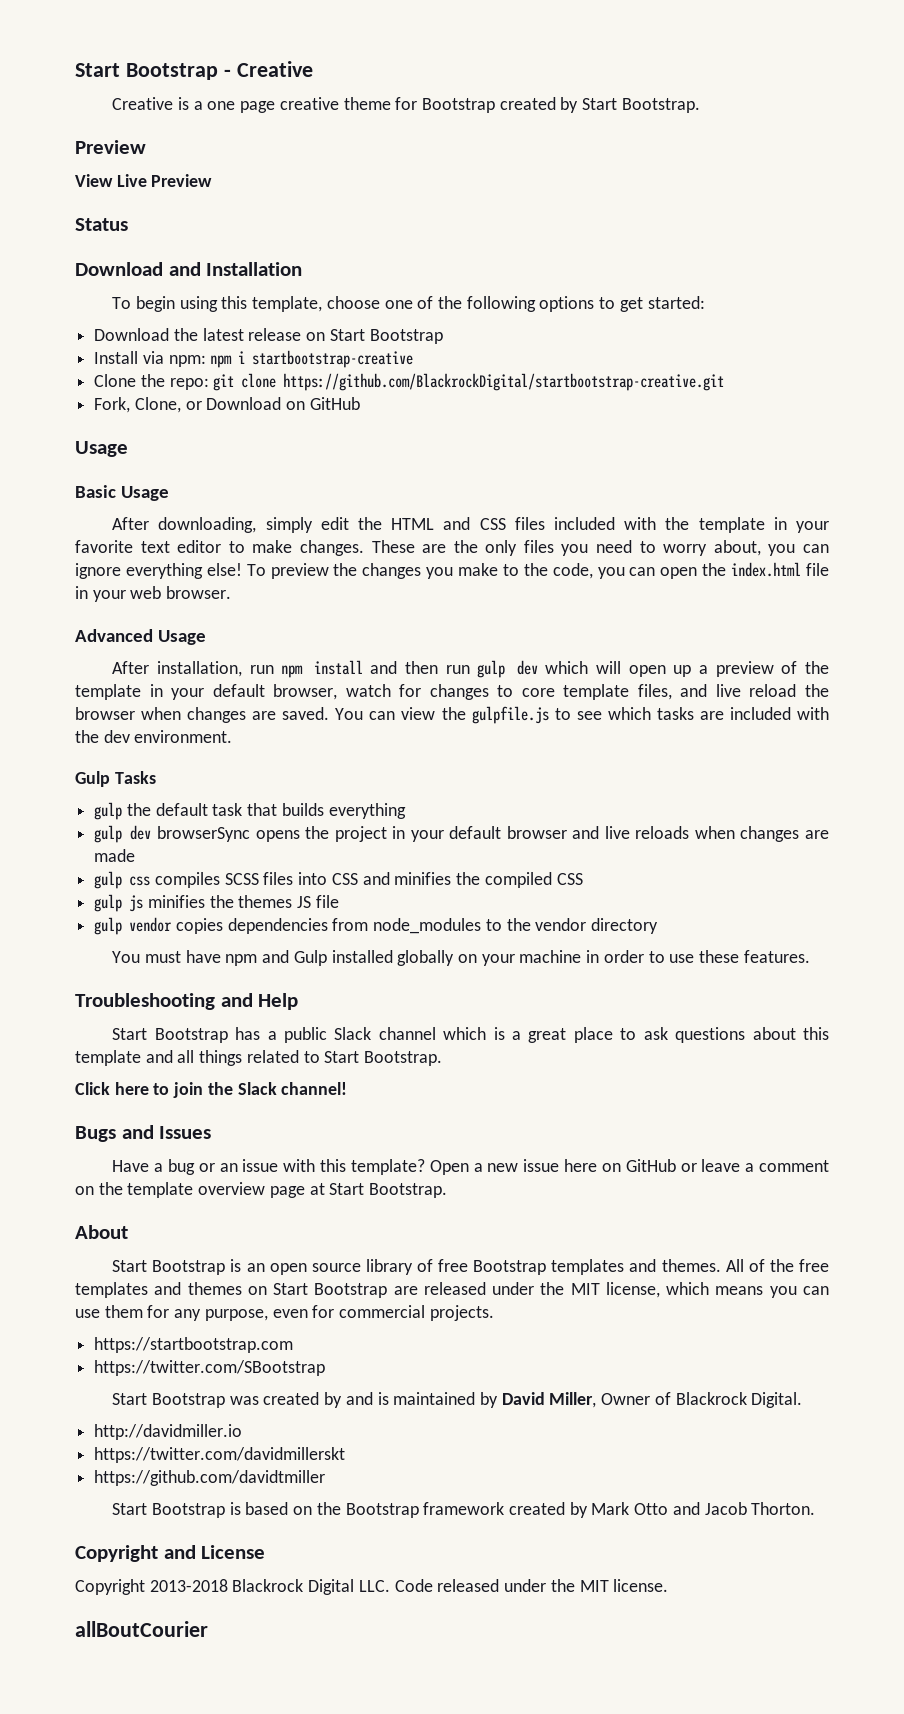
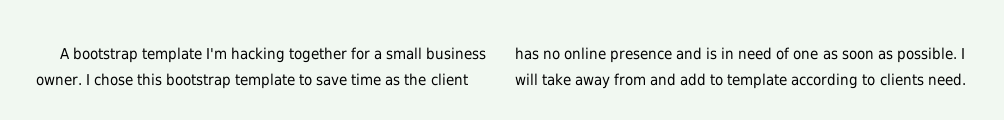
[75,61,313,80] [112,97,700,113] [75,140,146,154] [75,174,213,187] [75,218,128,231] [75,262,303,276] [112,296,705,312] [94,328,443,344] [94,350,414,368] [94,373,725,391] [94,397,360,413] [75,441,128,457] [75,485,170,501] [112,517,830,533] [75,540,830,556] [75,562,829,579] [75,586,232,602] [75,629,207,645] [112,660,830,678] [75,684,829,700] [75,706,829,724] [75,730,233,743] [75,771,156,787] [94,802,406,820] [94,825,830,843] [94,849,136,862] [94,871,583,889] [94,894,339,912] [94,917,659,935] [112,950,810,966] [75,993,299,1010] [112,1027,829,1043] [75,1050,443,1066] [75,1082,348,1098] [75,1125,212,1142] [112,1159,829,1175] [75,1182,448,1198] [75,1225,128,1239] [112,1259,829,1275] [75,1282,829,1298] [75,1305,494,1321] [94,1337,294,1353] [94,1360,326,1376] [112,1392,803,1408] [94,1424,243,1440] [94,1447,346,1463] [94,1470,326,1486] [112,1502,816,1518] [75,1545,266,1562] [75,1579,669,1595] [75,1621,208,1637] Start Bootstrap - Creative // Creative is a one page creative theme for Bootstrap created by Start Bootstrap. // Preview // View Live Preview // Status // Download and Installation // To begin using this template, choose one of the following options to get started: // Download the latest release on Start Bootstrap // Install via npm: npm i startbootstrap-creative // Clone the repo: git clone https://github.com/BlackrockDigital/startbootstrap-creative.git // Fork, Clone, or Download on GitHub // Usage // Basic Usage // After downloading, simply edit the HTML and CSS files included with the template in your favorite text editor to make changes. These are the only files you need to worry about, you can ignore everything else! To preview the changes you make to the code, you can open the index.html file in your web browser. // Advanced Usage // After installation, run npm install and then run gulp dev which will open up a preview of the template in your default browser, watch for changes to core template files, and live reload the browser when changes are saved. You can view the gulpfile.js to see which tasks are included with the dev environment. // Gulp Tasks // gulp the default task that builds everything // gulp dev browserSync opens the project in your default browser and live reloads when changes are made // gulp css compiles SCSS files into CSS and minifies the compiled CSS // gulp js minifies the themes JS file // gulp vendor copies dependencies from node_modules to the vendor directory // You must have npm and Gulp installed globally on your machine in order to use these features. // Troubleshooting and Help // Start Bootstrap has a public Slack channel which is a great place to ask questions about this template and all things related to Start Bootstrap. // Click here to join the Slack channel! // Bugs and Issues // Have a bug or an issue with this template? Open a new issue here on GitHub or leave a comment on the template overview page at Start Bootstrap. // About // Start Bootstrap is an open source library of free Bootstrap templates and themes. All of the free templates and themes on Start Bootstrap are released under the MIT license, which means you can use them for any purpose, even for commercial projects. // https://startbootstrap.com // https://twitter.com/SBootstrap // Start Bootstrap was created by and is maintained by David Miller, Owner of Blackrock Digital. // http://davidmiller.io // https://twitter.com/davidmillerskt // https://github.com/davidtmiller // Start Bootstrap is based on the Bootstrap framework created by Mark Otto and Jacob Thorton. // Copyright and License // Copyright 2013-2018 Blackrock Digital LLC. Code released under the MIT license. // allBoutCourier -> [59,47,487,63] [36,73,468,89] [515,47,965,63] [515,73,966,89] A bootstrap template I'm hacking together for a small business owner. I chose this bootstrap template to save time as the client has no online presence and is in need of one as soon as possible. I will take away from and add to template according to clients need.

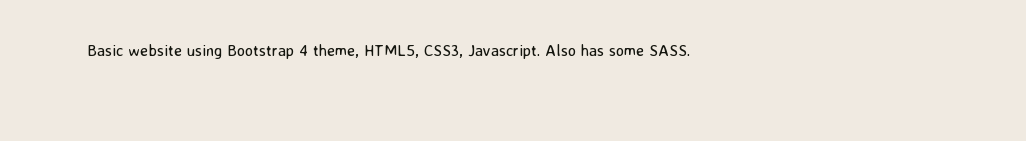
[59,47,487,63] [36,73,468,89] [515,47,965,63] [515,73,966,89] A bootstrap template I'm hacking together for a small business owner. I chose this bootstrap template to save time as the client has no online presence and is in need of one as soon as possible. I will take away from and add to template according to clients need. -> [87,44,690,59] Basic website using Bootstrap 4 theme, HTML5, CSS3, Javascript. Also has some SASS.

